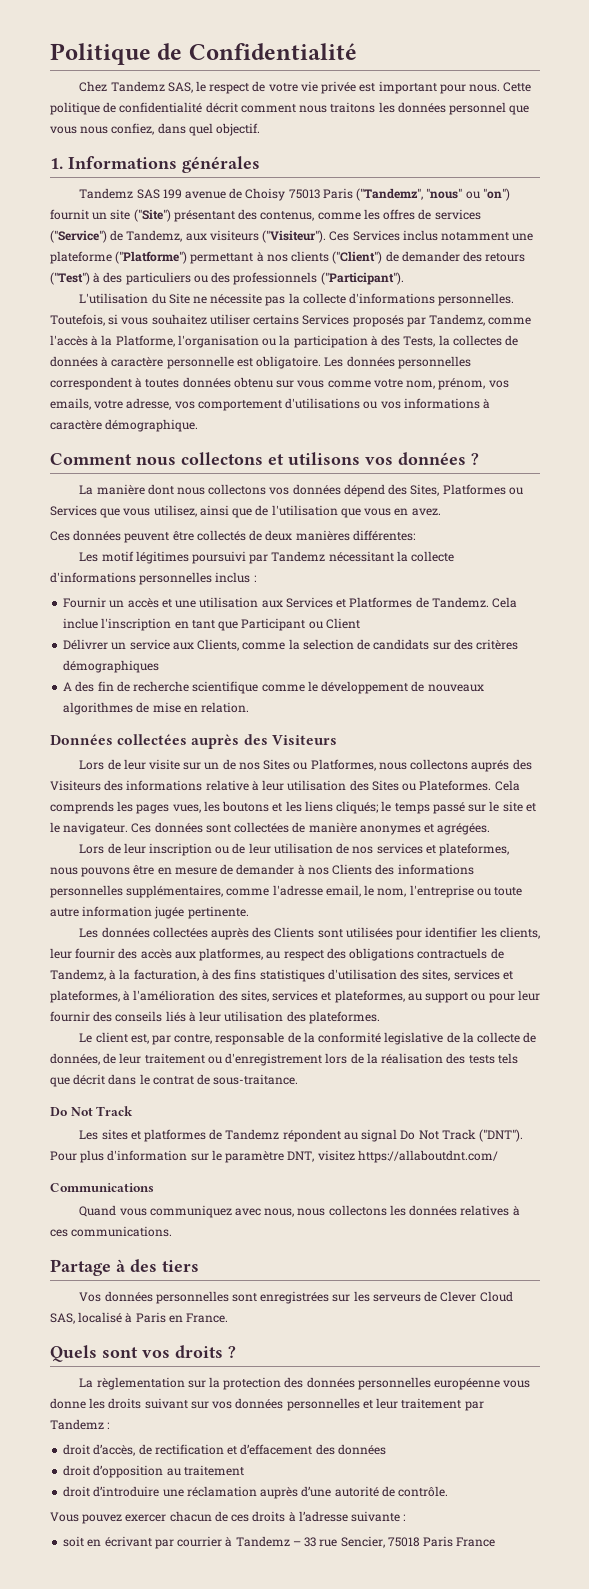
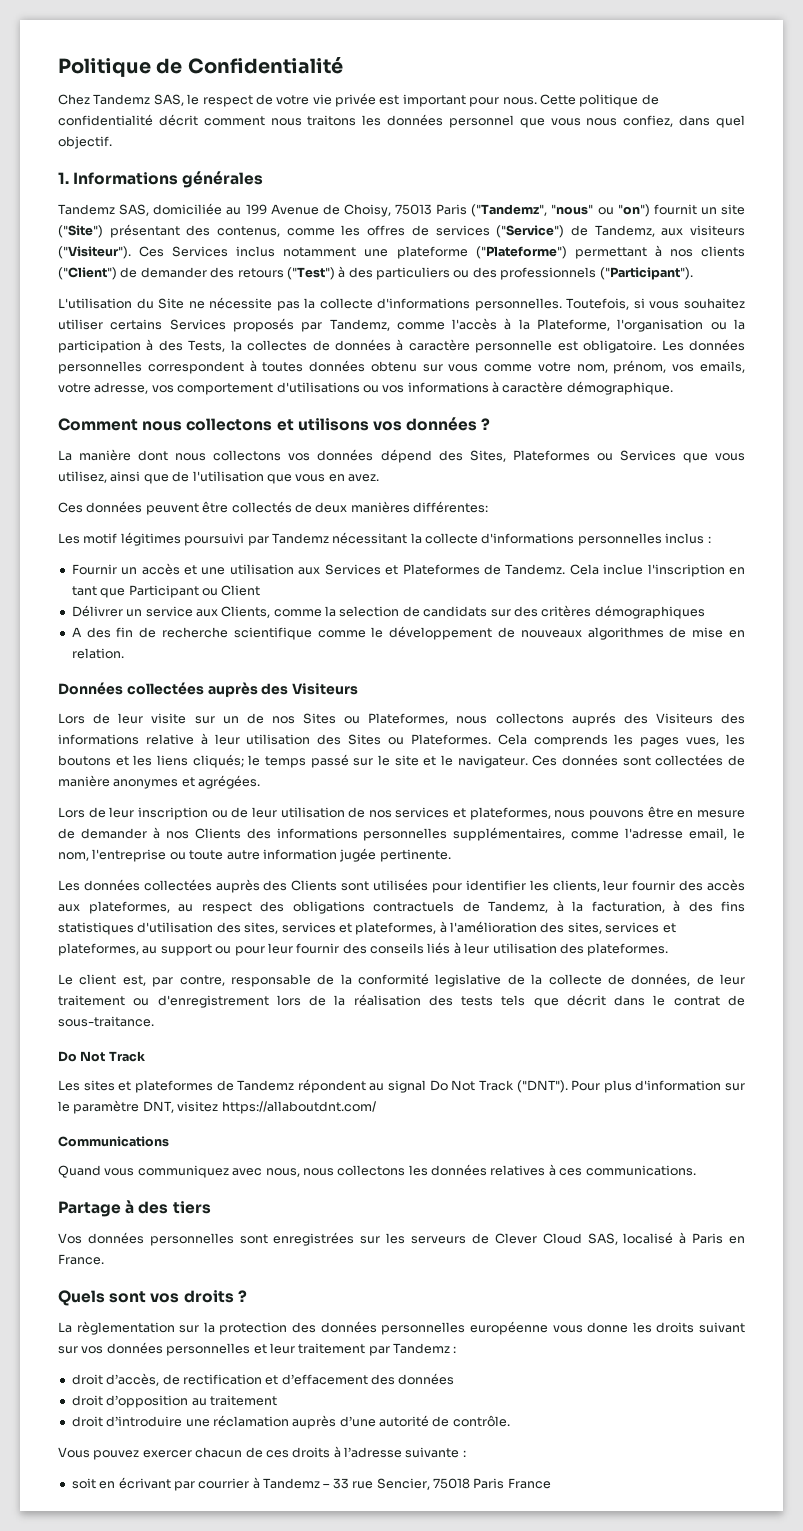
[136,188,286,201] SAS 199 avenue de Choisy -> [119,203,391,217] SAS, domiciliée au 199 Avenue de Choisy,
[115,251,188,264] ("Platforme") -> [475,246,567,259] ("Plateforme")
[115,335,175,347] Platforme, -> [537,319,611,331] Plateforme,
[442,484,506,495] Platformes -> [512,450,590,461] Plateformes
[349,597,413,608] Platformes -> [402,564,480,575] Plateformes
[310,759,376,771] Platformes, -> [368,713,449,725] Plateformes,
[199,948,264,961] platformes, -> [88,901,170,914] plateformes,
[143,1129,206,1142] platformes -> [134,1080,213,1093] plateformes

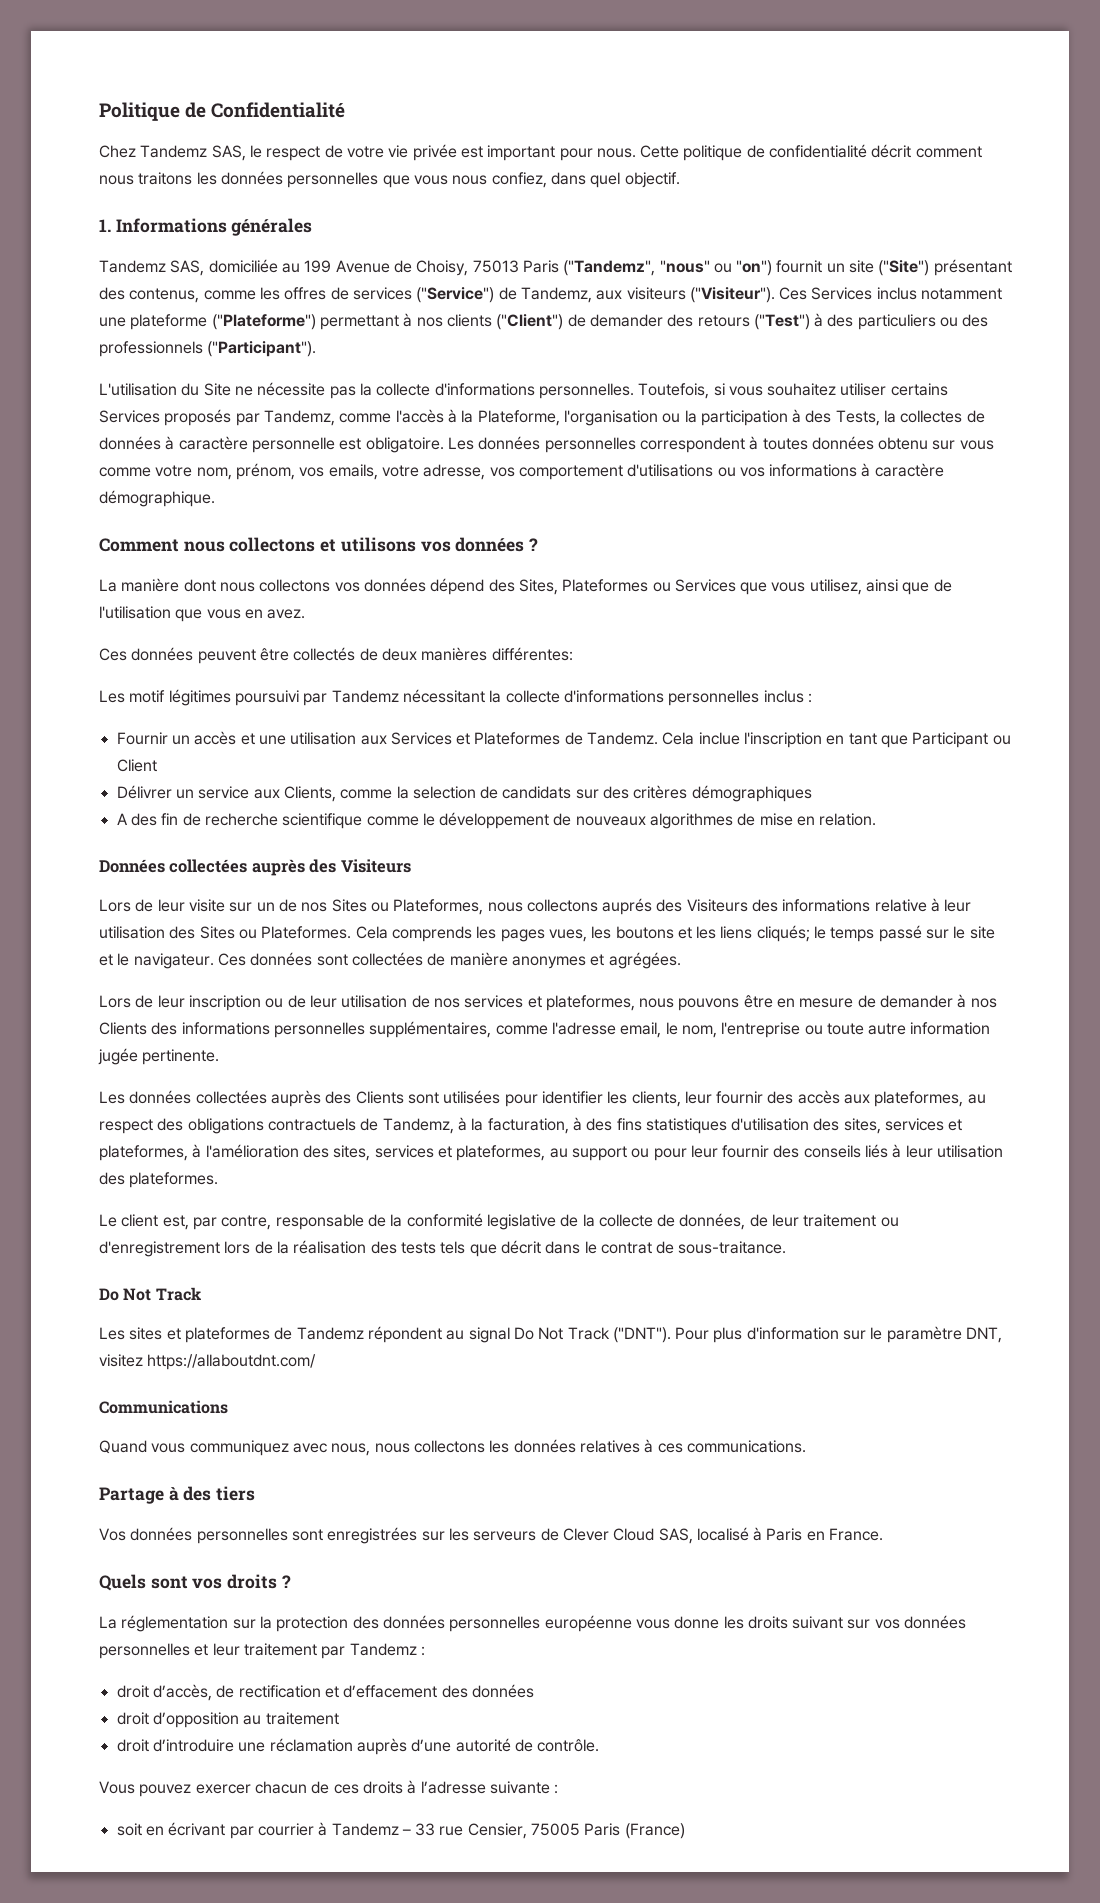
[448,115,514,128] personnel -> [287,172,379,188] personnelles
[76,1321,175,1335] règlementation -> [121,1615,229,1632] réglementation
[376,1478,551,1490] Sencier, 75018 Paris France -> [467,1823,685,1839] Censier, 75005 Paris (France)

